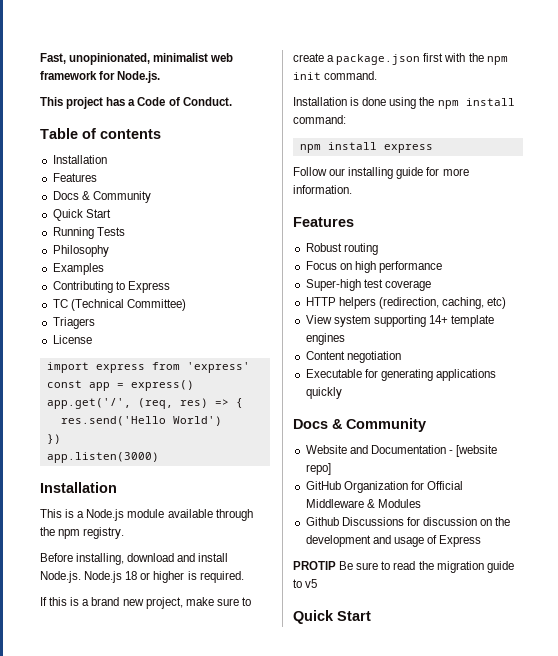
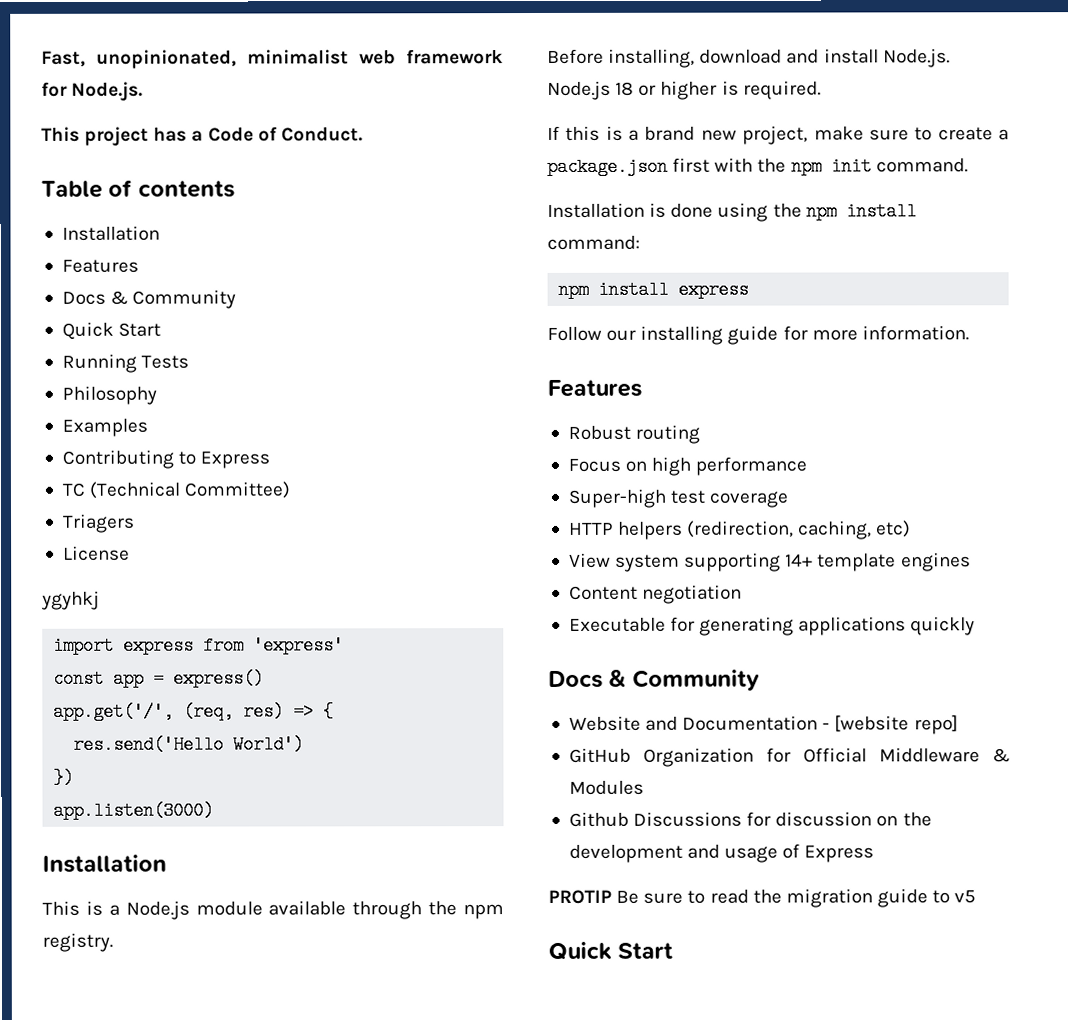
(92, 339) none -> [41,590,100,610] // ygyhkj

